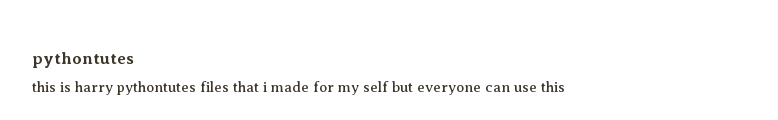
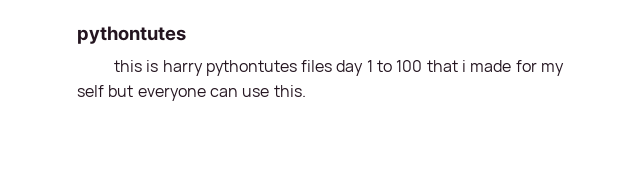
(229, 86) none -> [336,60,423,76] day 1 to 100
[541,81,565,92] this -> [273,85,306,97] this.

